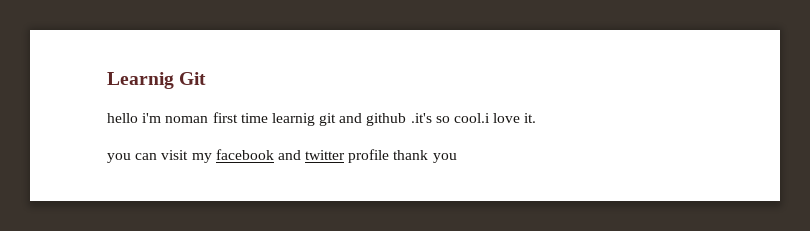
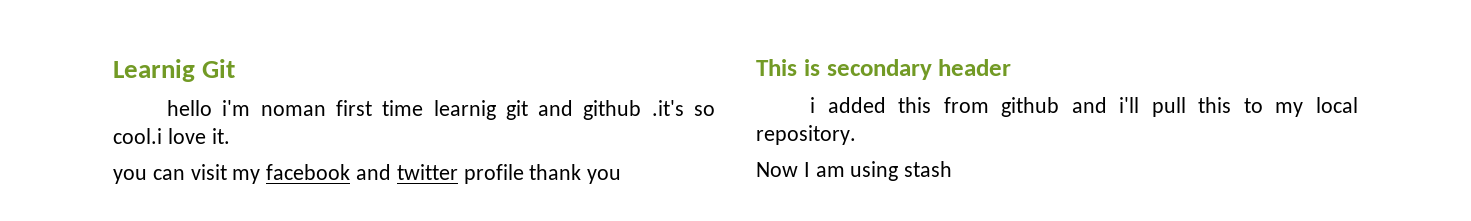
(457, 158) none -> [756,59,1012,80] [810,97,1358,117] [756,125,856,145] [756,161,953,181] // This is secondary header // i added this from github and i'll pull this to my local repository. // Now I am using stash

